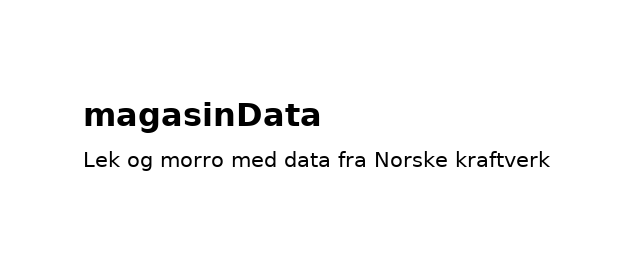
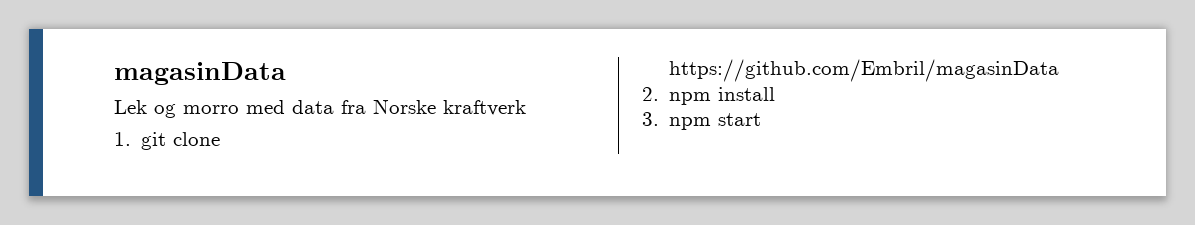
(551, 159) none -> [114,132,221,150] [669,59,1060,82] [642,87,776,105] [642,112,762,130] // 1. git clone https://github.com/Embril/magasinData // 2. npm install // 3. npm start

